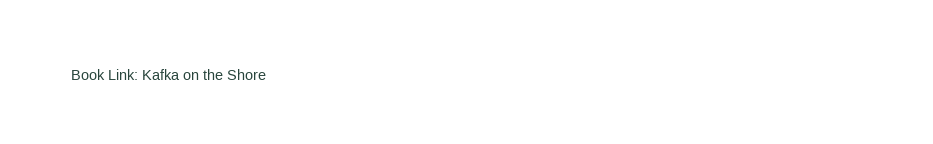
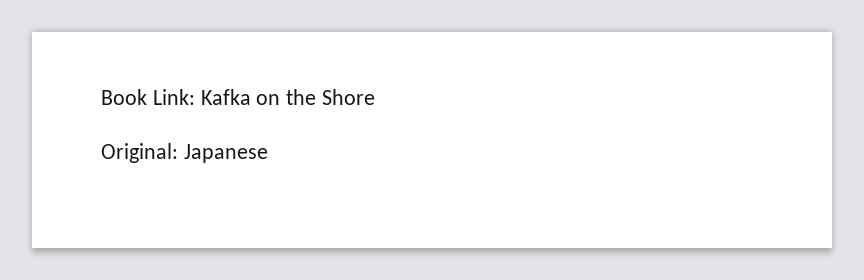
(266, 74) none -> [101,143,268,163] // Original: Japanese

